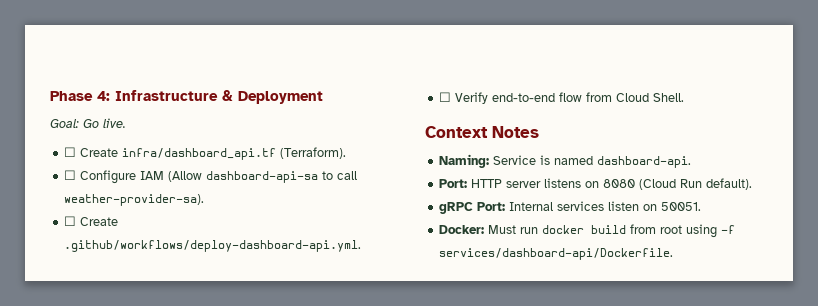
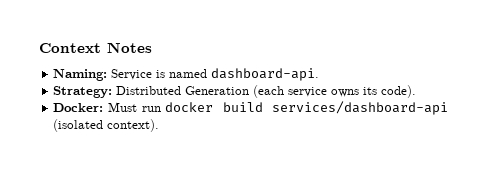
[50,90,323,104] [50,118,126,128] [64,147,347,160] [64,170,358,184] [64,194,205,206] [64,216,119,226] [64,240,362,252] [439,92,685,104] Phase 4: Infrastructure & Deployment // Goal: Go live. // ☐ Create infra/dashboard_api.tf (Terraform). // ☐ Configure IAM (Allow dashboard-api-sa to call weather-provider-sa). // ☐ Create .github/workflows/deploy-dashboard-api.yml. // ☐ Verify end-to-end flow from Cloud Shell. // -> (39, 48) none
[439,178,753,190] [439,201,702,214] Port: HTTP server listens on 8080 (Cloud Run default). // gRPC Port: Internal services listen on 50051. -> [53,85,417,98] Strategy: Distributed Generation (each service owns its code).
[630,224,736,238] [439,248,674,260] from root using -f services/dashboard-api/Dockerfile. -> [271,101,448,115] [53,119,160,132] services/dashboard-api (isolated context).

